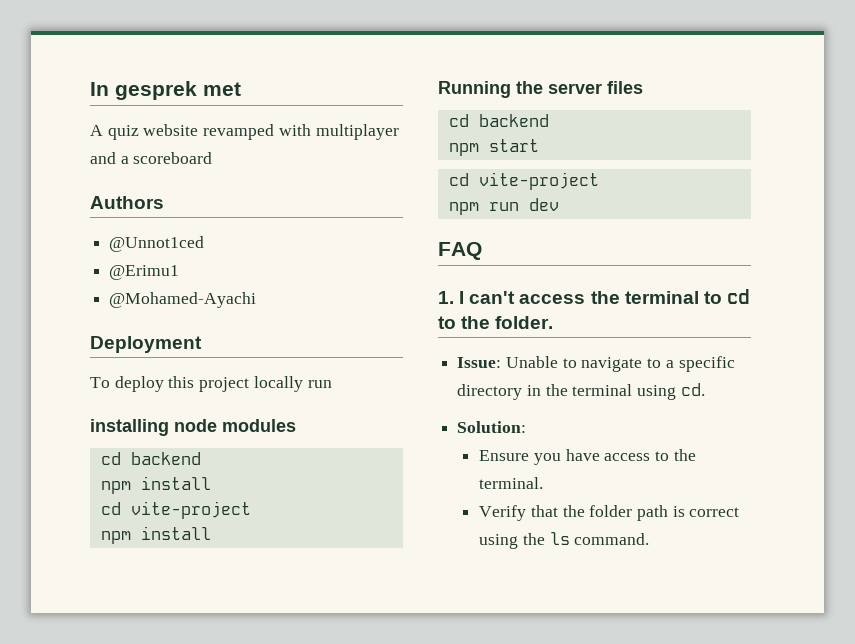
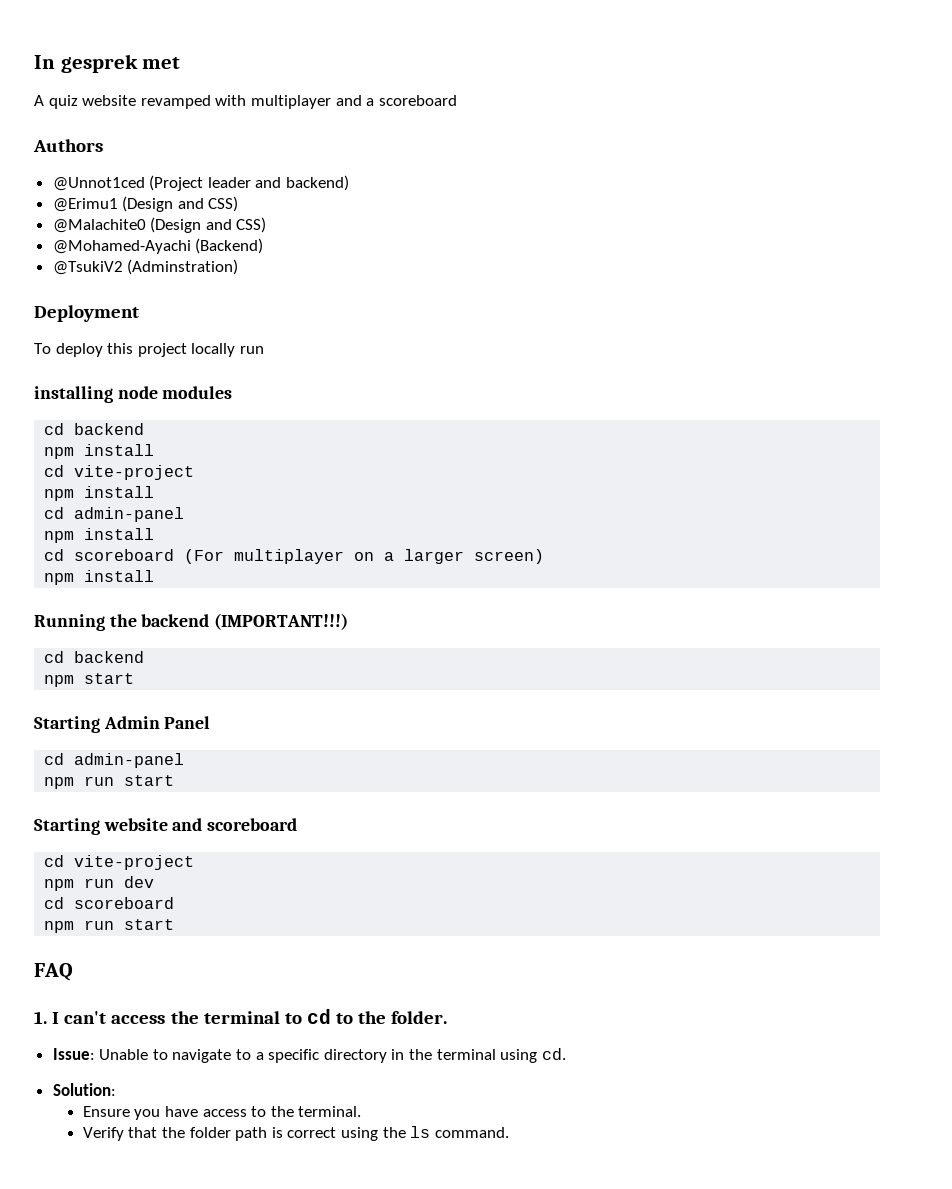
[109,265,180,280] [109,292,257,308] // @Erimu1 // @Mohamed-Ayachi -> [149,175,350,191] [52,196,239,212] [52,217,267,233] [52,238,264,254] [52,259,239,275] (Project leader and backend) // @Erimu1 (Design and CSS) // @Malachite0 (Design and CSS) // @Mohamed-Ayachi (Backend) // @TsukiV2 (Adminstration)
(211, 533) none -> [44,507,185,522] [44,528,155,543] [44,549,545,564] [44,570,155,585] // cd admin-panel // npm install // cd scoreboard (For multiplayer on a larger screen) // npm install
[548,81,643,94] server files -> [141,613,349,630] backend (IMPORTANT!!!)
(539, 145) none -> [34,716,211,733] [44,753,185,768] [44,775,175,789] [34,818,298,835] // Starting Admin Panel // cd admin-panel // npm run start // Starting website and scoreboard
(559, 204) none -> [44,897,175,909] [44,919,175,933] // cd scoreboard // npm run start

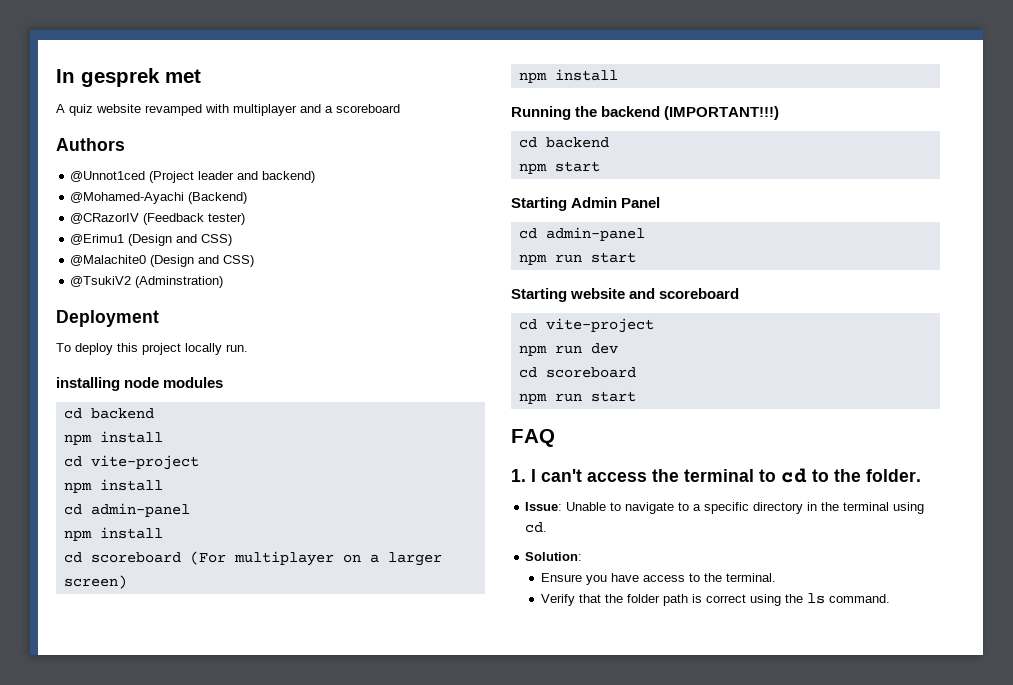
(350, 183) none -> [70,192,248,204] [70,213,246,225] // @Mohamed-Ayachi (Backend) // @CRazorIV (Feedback tester)
[52,238,264,254] // @Mohamed-Ayachi (Backend) -> (255, 261) none
[239,346,264,354] run -> [226,344,248,352] run.

